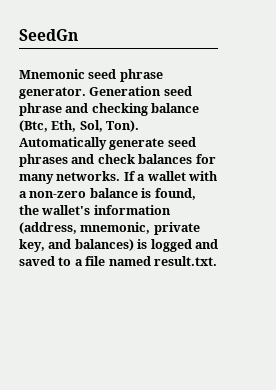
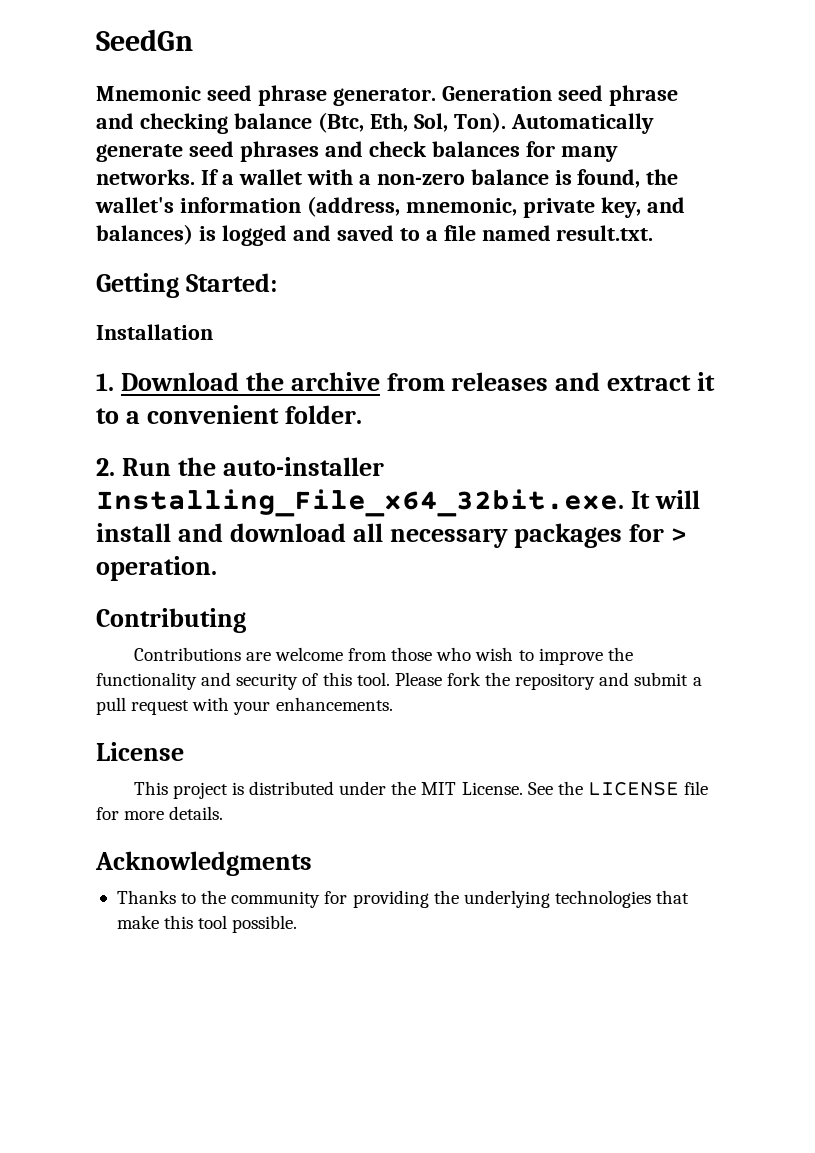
(217, 261) none -> [96,273,277,298] [96,324,213,340] [96,372,716,391] [96,405,362,424] [96,457,384,476] [96,489,700,517] [96,523,687,548] [96,556,217,581] [96,608,246,633] [133,647,633,665] [96,672,702,690] [96,697,393,715] [96,742,184,761] [133,781,709,799] [96,806,224,820] [95,851,312,876] [116,890,690,908] [116,915,298,933] // Getting Started: // Installation // 1. Download the archive from releases and extract it to a convenient folder. // 2. Run the auto-installer Installing_File_x64_32bit.exe. It will install and download all necessary packages for > operation. // Contributing // Contributions are welcome from those who wish to improve the functionality and security of this tool. Please fork the repository and submit a pull request with your enhancements. // License // This project is distributed under the MIT License. See the LICENSE file for more details. // Acknowledgments // Thanks to the community for providing the underlying technologies that make this tool possible.

